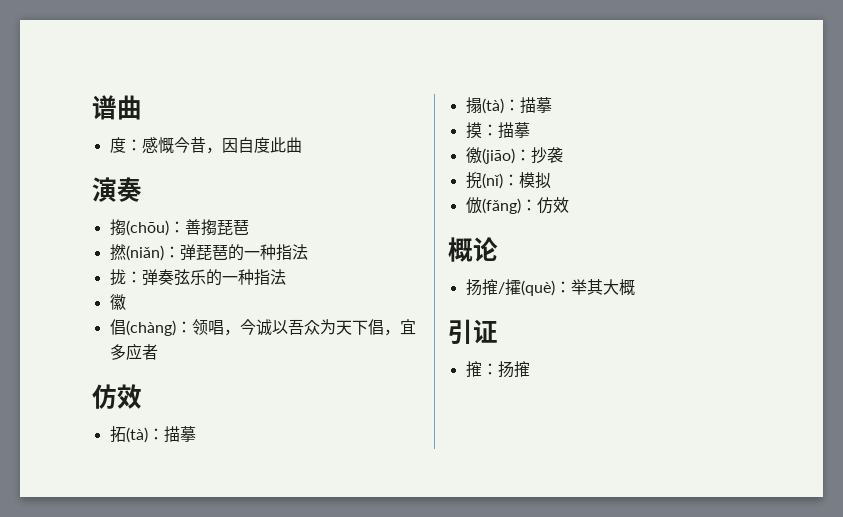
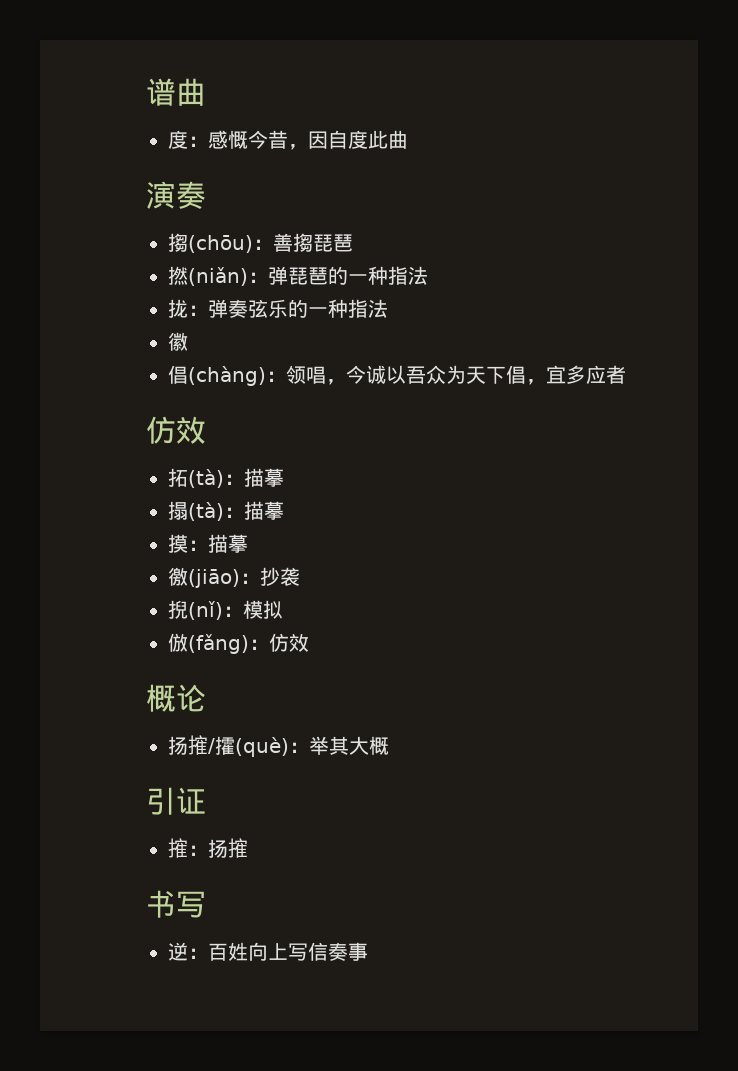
(530, 369) none -> [146,890,206,918] [168,942,368,961] // 书写 // 逆：百姓向上写信奏事

